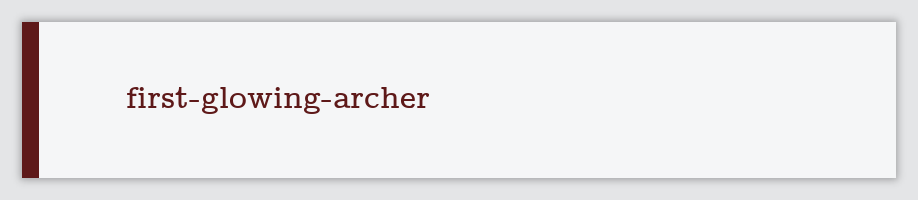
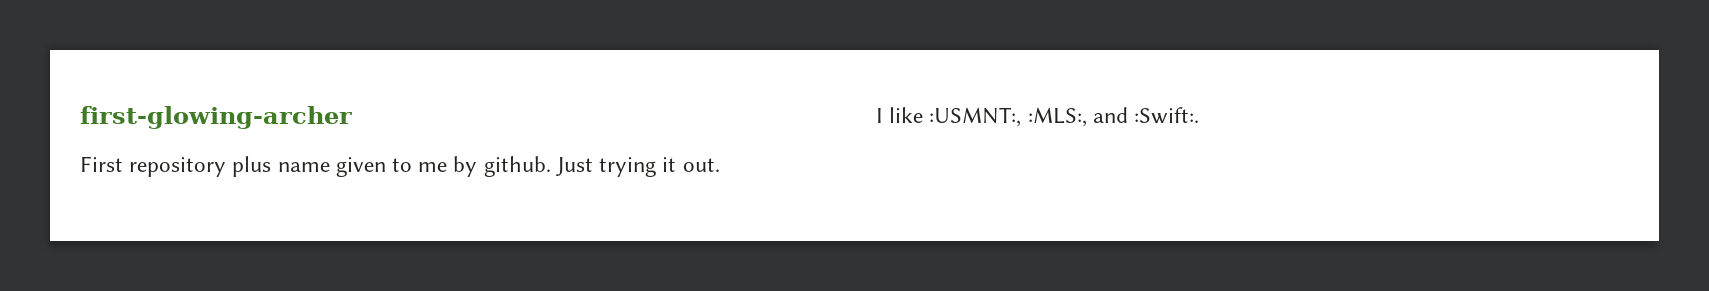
(430, 100) none -> [80,156,720,177] [876,107,1200,127] // First repository plus name given to me by github. Just trying it out. // I like :USMNT:, :MLS:, and :Swift:.

